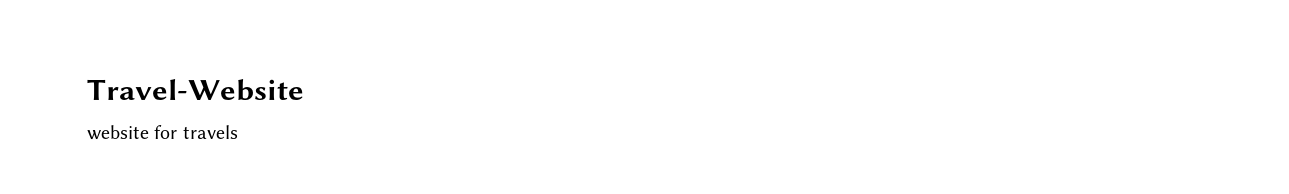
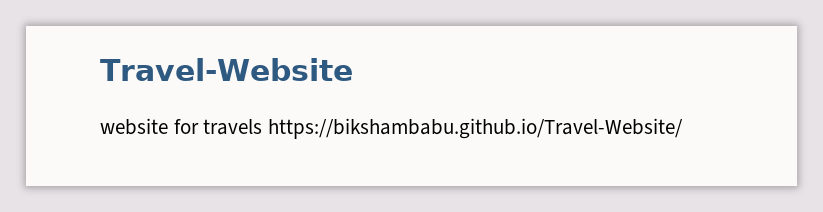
(238, 132) none -> [268,118,684,139] https://bikshambabu.github.io/Travel-Website/

